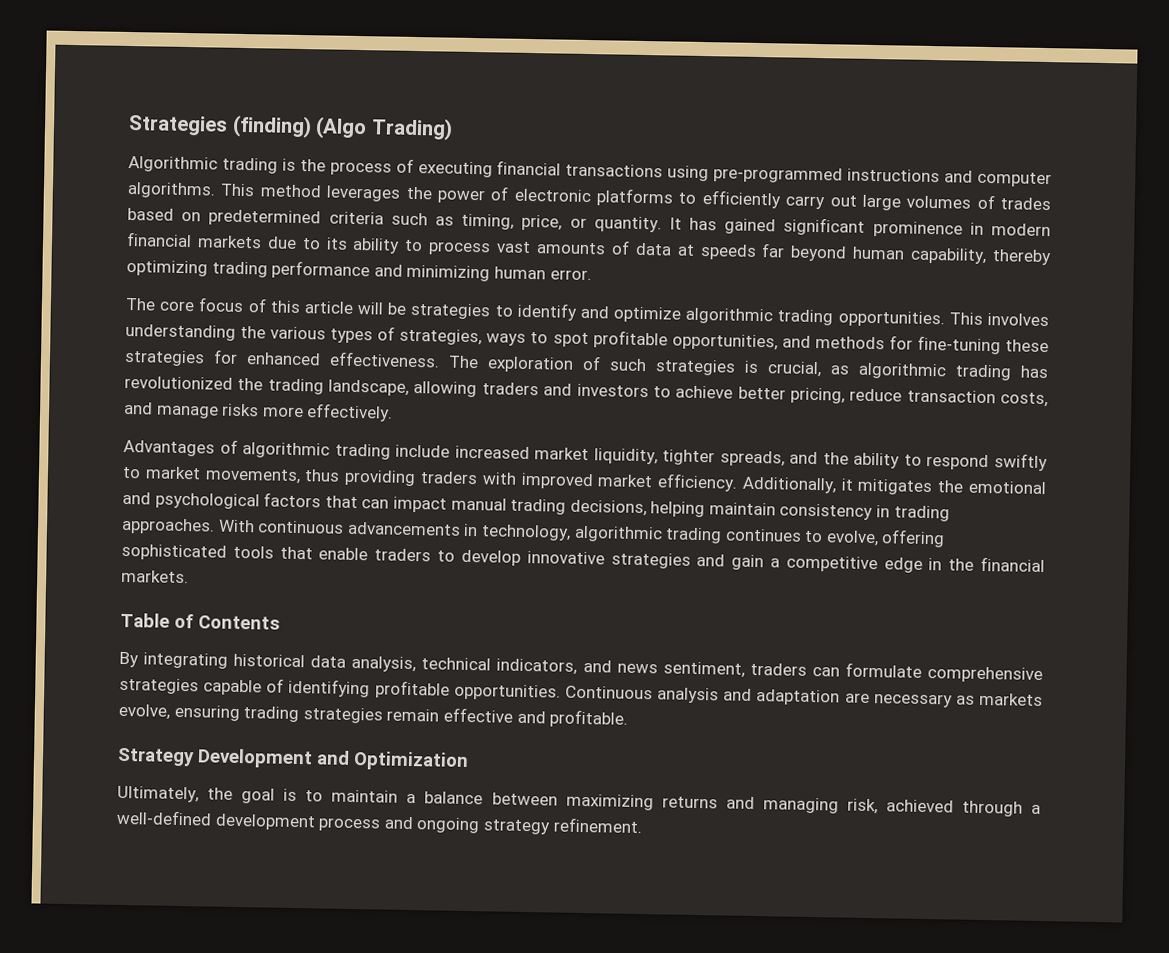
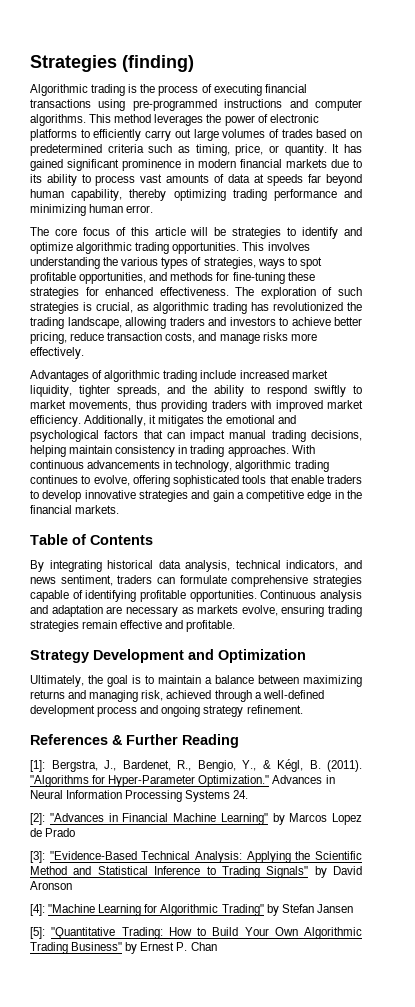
[315,116,453,141] (Algo Trading) -> (194, 63) none
(643, 825) none -> [30,734,239,748] [30,759,362,772] [30,775,335,787] [30,790,249,802] [30,813,362,825] [30,828,76,837] [30,851,362,863] [30,866,362,878] [30,881,72,890] [30,904,353,916] [30,927,362,939] [30,942,217,954] // References & Further Reading // [1]: Bergstra, J., Bardenet, R., Bengio, Y., & Kégl, B. (2011). "Algorithms for Hyper-Parameter Optimization." Advances in Neural Information Processing Systems 24. // [2]: "Advances in Financial Machine Learning" by Marcos Lopez de Prado // [3]: "Evidence-Based Technical Analysis: Applying the Scientific Method and Statistical Inference to Trading Signals" by David Aronson // [4]: "Machine Learning for Algorithmic Trading" by Stefan Jansen // [5]: "Quantitative Trading: How to Build Your Own Algorithmic Trading Business" by Ernest P. Chan

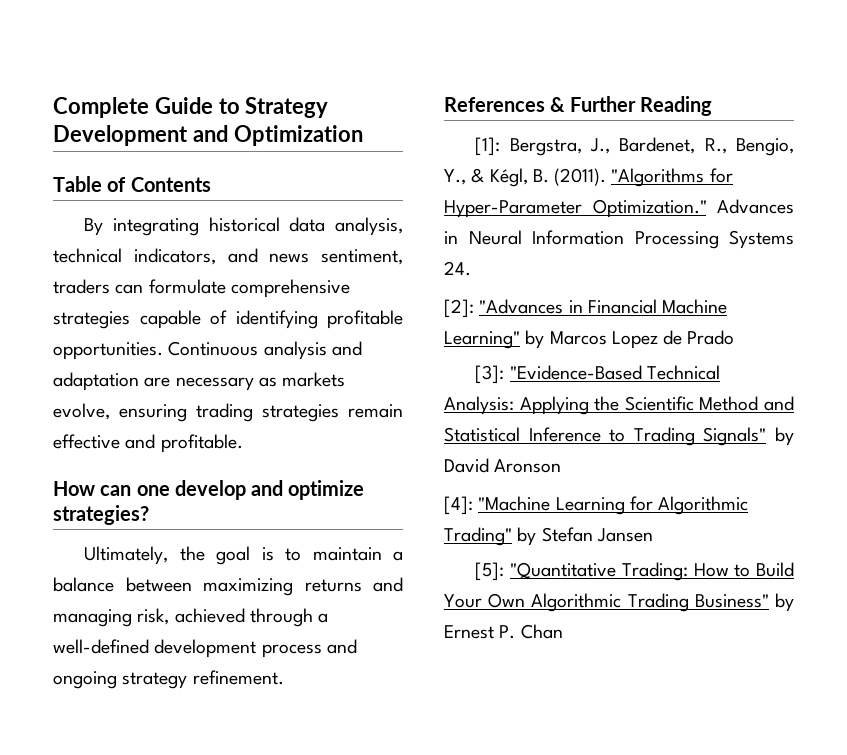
[30,55,194,72] [30,84,307,96] [30,99,362,111] [30,114,319,126] [30,129,362,141] [30,144,362,156] [30,159,362,171] [30,174,362,186] [30,189,362,201] [30,204,154,216] [30,227,362,239] [30,242,310,254] [30,257,322,269] [30,272,315,284] [30,287,362,299] [30,302,362,314] [30,317,362,329] [30,332,317,344] [30,347,84,359] [30,370,328,382] [30,385,362,397] [30,400,363,412] [30,415,296,427] [30,430,362,442] [30,445,315,457] [30,460,329,472] [30,475,362,487] [30,490,363,502] [30,505,120,514] Strategies (finding) // Algorithmic trading is the process of executing financial transactions using pre-programmed instructions and computer algorithms. This method leverages the power of electronic platforms to efficiently carry out large volumes of trades based on predetermined criteria such as timing, price, or quantity. It has gained significant prominence in modern financial markets due to its ability to process vast amounts of data at speeds far beyond human capability, thereby optimizing trading performance and minimizing human error. // The core focus of this article will be strategies to identify and optimize algorithmic trading opportunities. This involves understanding the various types of strategies, ways to spot profitable opportunities, and methods for fine-tuning these strategies for enhanced effectiveness. The exploration of such strategies is crucial, as algorithmic trading has revolutionized the trading landscape, allowing traders and investors to achieve better pricing, reduce transaction costs, and manage risks more effectively. // Advantages of algorithmic trading include increased market liquidity, tighter spreads, and the ability to respond swiftly to market movements, thus providing traders with improved market efficiency. Additionally, it mitigates the emotional and psychological factors that can impact manual trading decisions, helping maintain consistency in trading approaches. With continuous advancements in technology, algorithmic trading continues to evolve, offering sophisticated tools that enable traders to develop innovative strategies and gain a competitive edge in the financial markets. -> [53,97,329,118] [53,125,363,146] Complete Guide to Strategy Development and Optimization
[30,649,306,663] Strategy Development and Optimization -> [53,480,365,500] [53,505,149,525] How can one develop and optimize strategies?

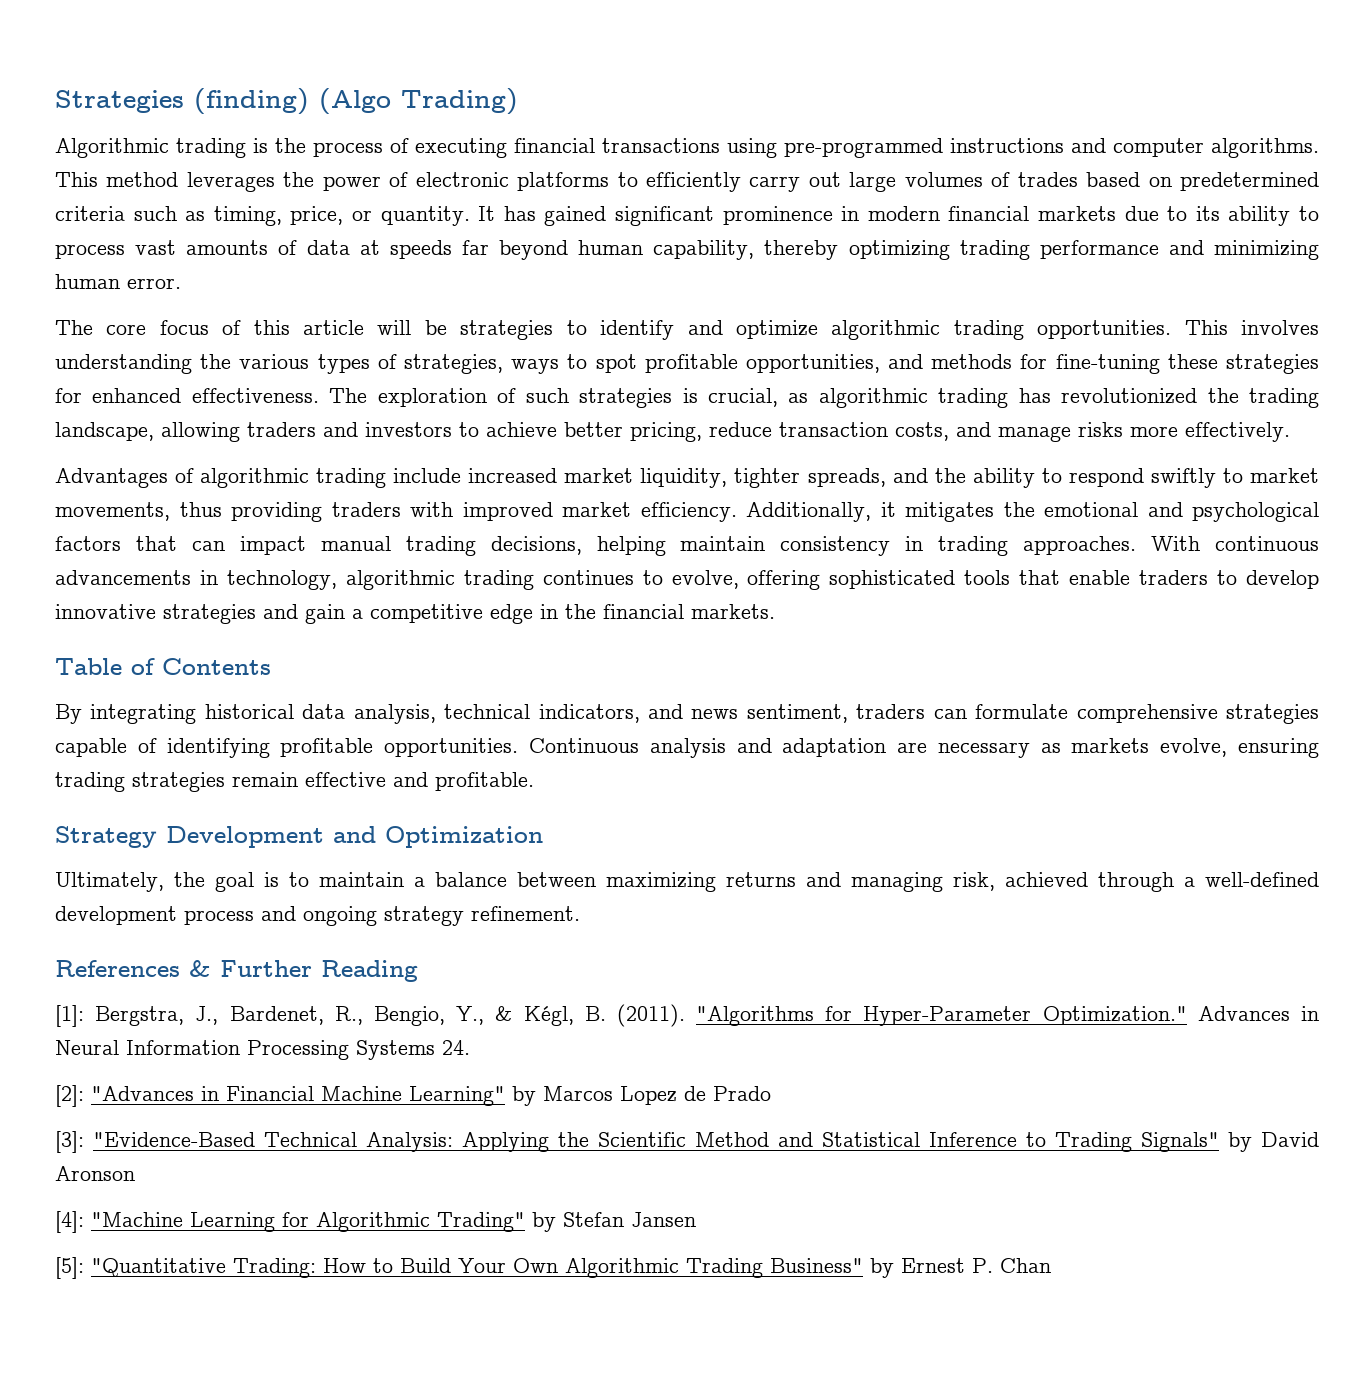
[53,97,329,118] [53,125,363,146] Complete Guide to Strategy Development and Optimization -> [55,88,518,115] [55,138,1319,158] [55,172,1319,192] [55,206,1319,226] [55,240,1319,260] [55,274,181,289] [55,320,1319,340] [55,354,1319,374] [55,388,1319,408] [55,422,1290,442] [55,468,1319,488] [55,502,1319,522] [55,536,1319,556] [55,570,1319,590] [55,604,775,624] Strategies (finding) (Algo Trading) // Algorithmic trading is the process of executing financial transactions using pre-programmed instructions and computer algorithms. This method leverages the power of electronic platforms to efficiently carry out large volumes of trades based on predetermined criteria such as timing, price, or quantity. It has gained significant prominence in modern financial markets due to its ability to process vast amounts of data at speeds far beyond human capability, thereby optimizing trading performance and minimizing human error. // The core focus of this article will be strategies to identify and optimize algorithmic trading opportunities. This involves understanding the various types of strategies, ways to spot profitable opportunities, and methods for fine-tuning these strategies for enhanced effectiveness. The exploration of such strategies is crucial, as algorithmic trading has revolutionized the trading landscape, allowing traders and investors to achieve better pricing, reduce transaction costs, and manage risks more effectively. // Advantages of algorithmic trading include increased market liquidity, tighter spreads, and the ability to respond swiftly to market movements, thus providing traders with improved market efficiency. Additionally, it mitigates the emotional and psychological factors that can impact manual trading decisions, helping maintain consistency in trading approaches. With continuous advancements in technology, algorithmic trading continues to evolve, offering sophisticated tools that enable traders to develop innovative strategies and gain a competitive edge in the financial markets.
[53,480,365,500] [53,505,149,525] How can one develop and optimize strategies? -> [55,826,543,848] Strategy Development and Optimization

